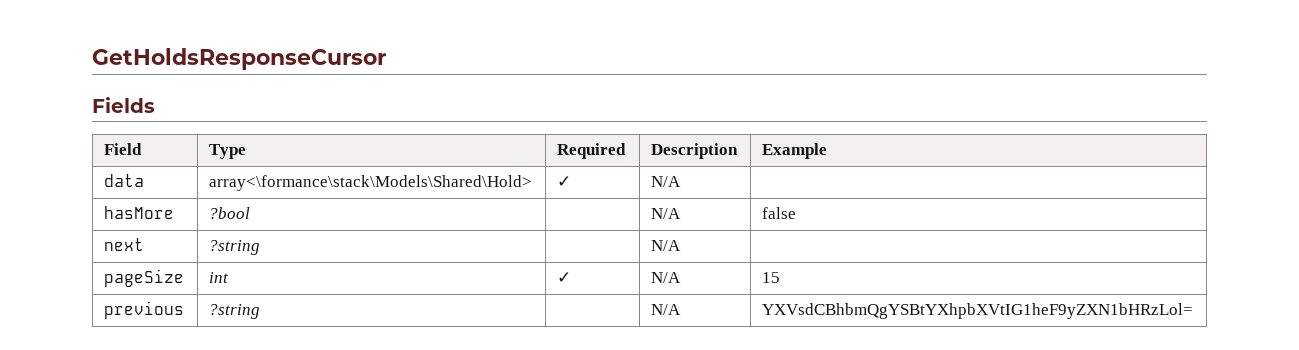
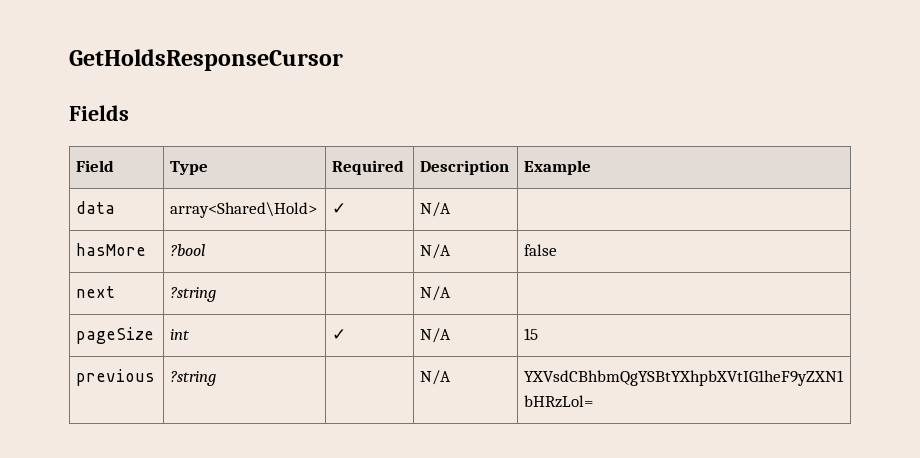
[209,175,533,191] array<\formance\stack\Models\Shared\Hold> -> [170,202,318,218] array<Shared\Hold>

